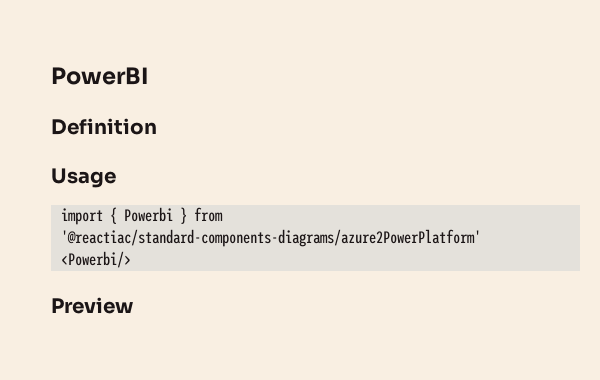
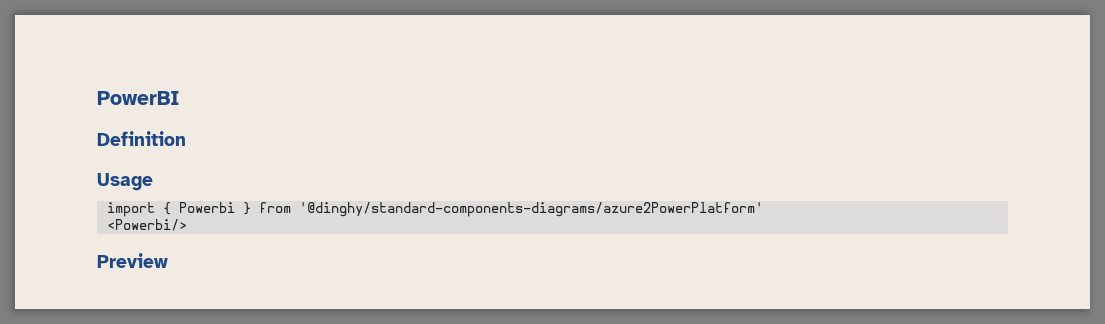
[60,229,481,247] '@reactiac/standard-components-diagrams/azure2PowerPlatform' -> [298,202,763,217] '@dinghy/standard-components-diagrams/azure2PowerPlatform'

